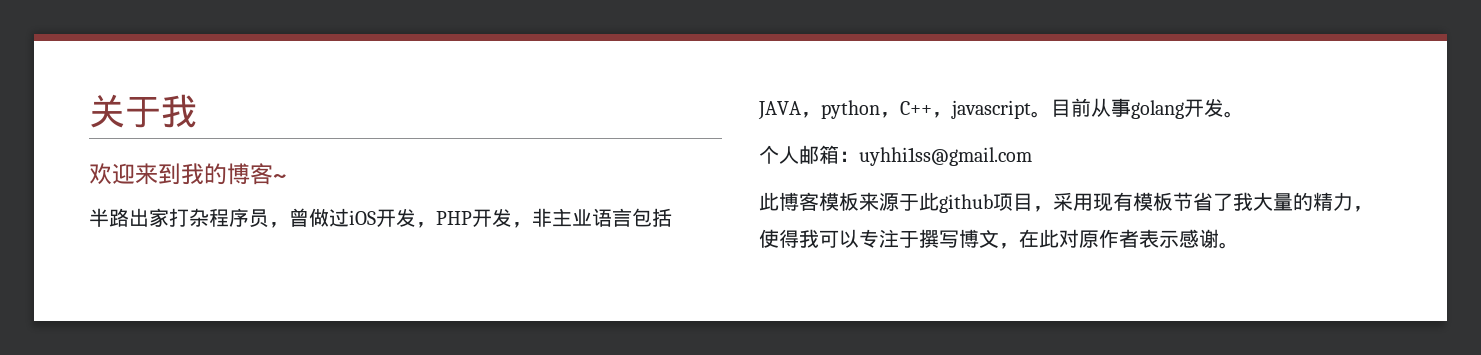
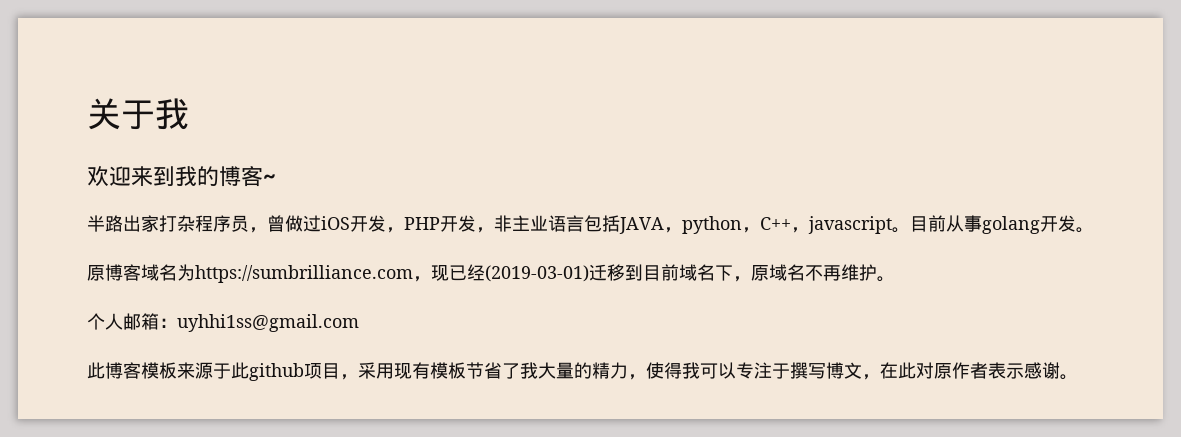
(1244, 114) none -> [87,264,895,283] // 原博客域名为https://sumbrilliance.com，现已经(2019-03-01)迁移到目前域名下，原域名不再维护。

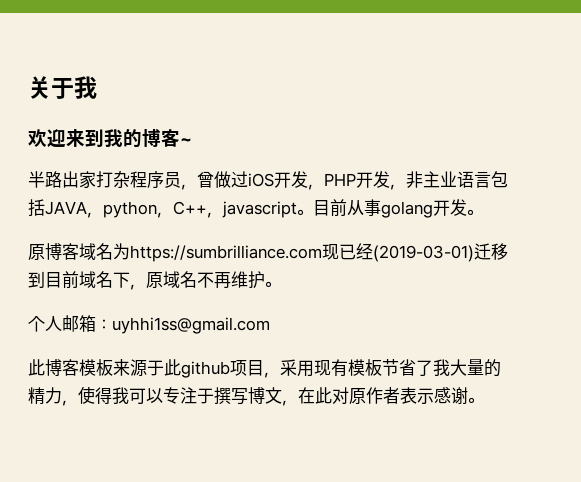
[413,276,431,282] ， -> (322, 253) none

